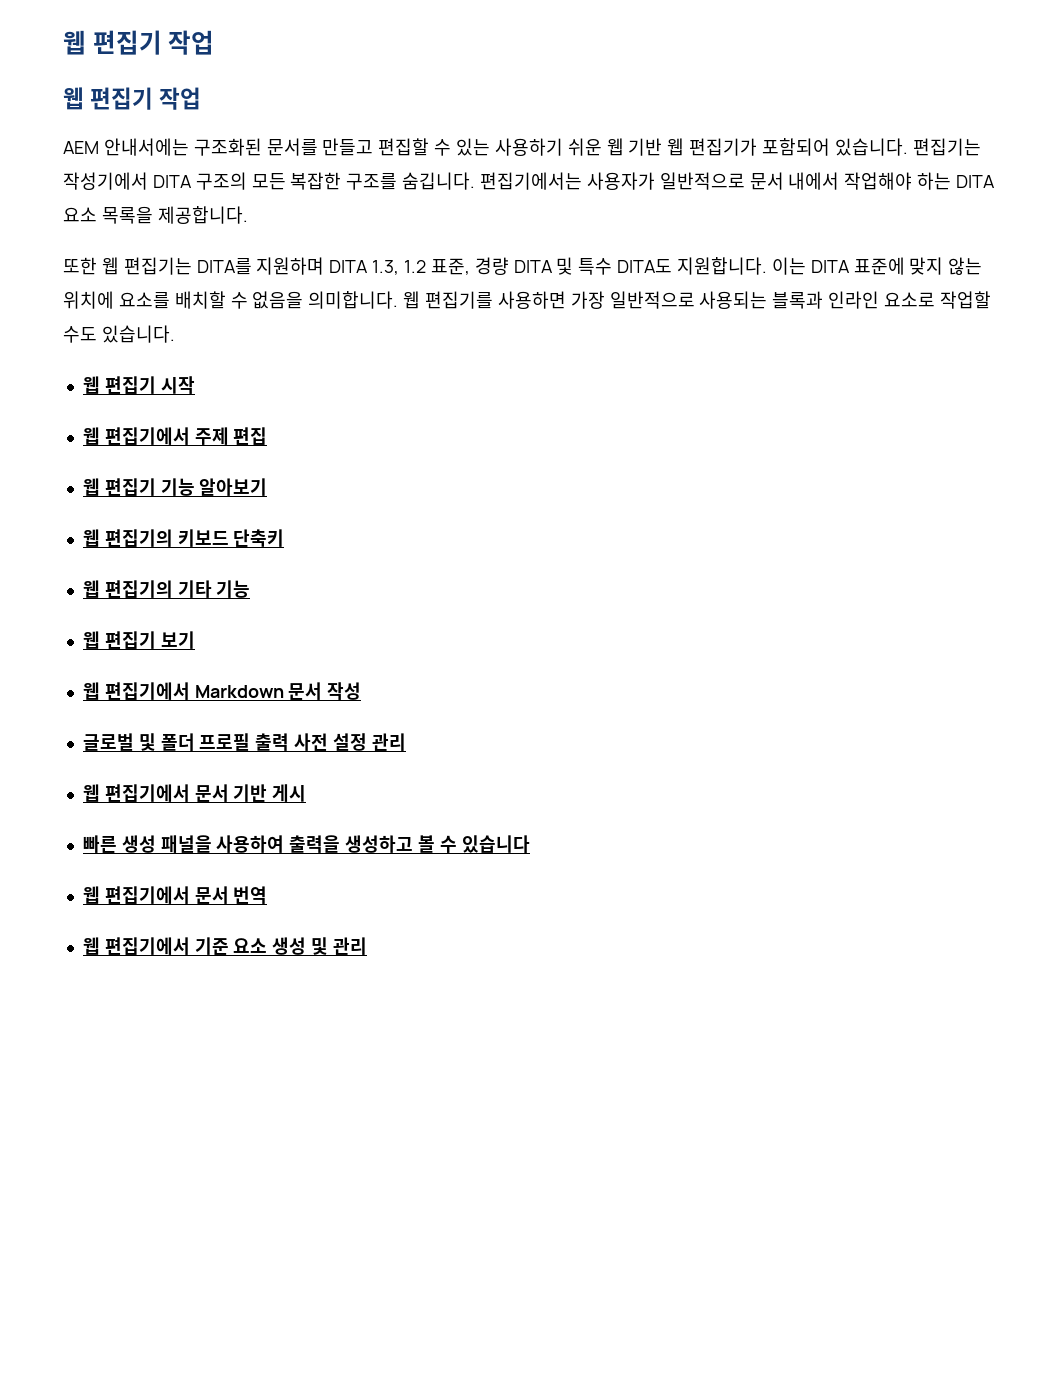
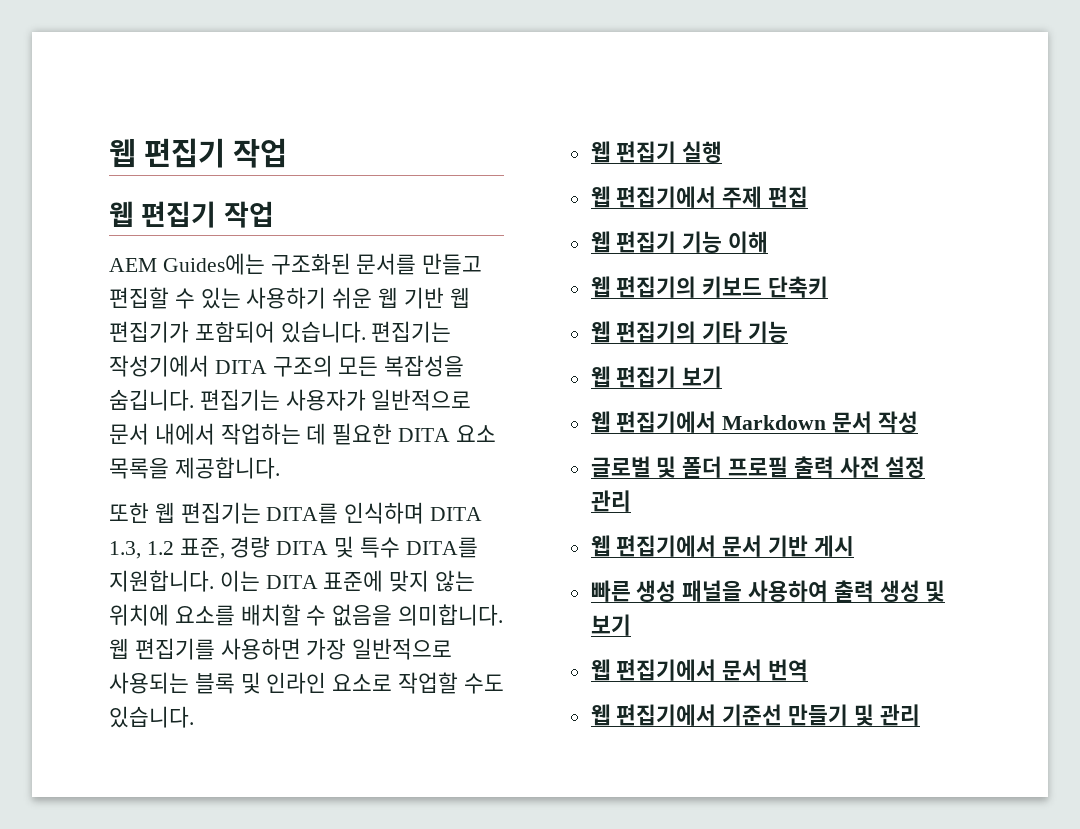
[103,138,189,156] 안내서에는 -> [162,253,265,275] Guides에는
[290,172,583,190] 복잡한 구조를 숨깁니다. 편집기에서는 -> [384,355,465,377] [109,389,280,411] 복잡성을 숨깁니다. 편집기는
[844,172,952,190] 작업해야 하는 -> [220,423,393,445] 작업하는 데 필요한
[256,257,325,275] 지원하며 -> [344,502,425,524] 인식하며
[617,259,673,273] DITA도 -> [405,537,478,558] DITA를
[772,291,824,309] 블록과 -> [194,672,261,694] 블록 및
[160,376,195,394] 시작 -> [682,141,723,163] 실행
[199,478,268,496] 알아보기 -> [728,231,769,253] 이해
[289,835,530,853] 출력을 생성하고 볼 수 있습니다 -> [833,580,946,602] [590,614,631,636] 출력 생성 및 보기
[194,937,307,955] 기준 요소 생성 -> [722,704,849,726] 기준선 만들기

